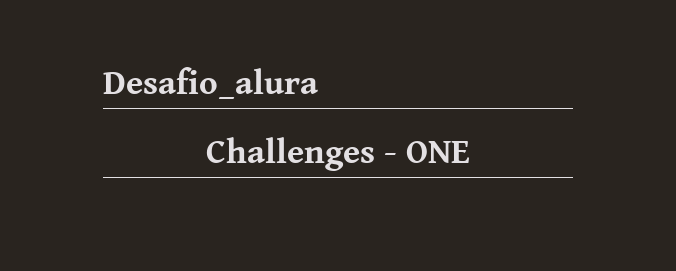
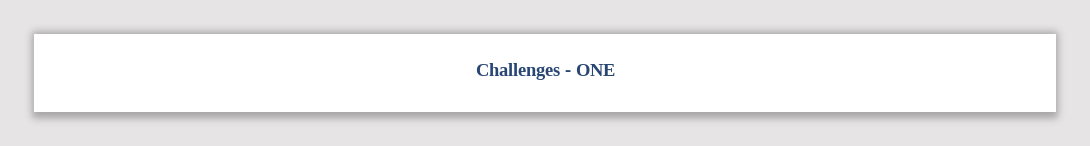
[103,67,318,99] Desafio_alura // -> (475, 71) none

